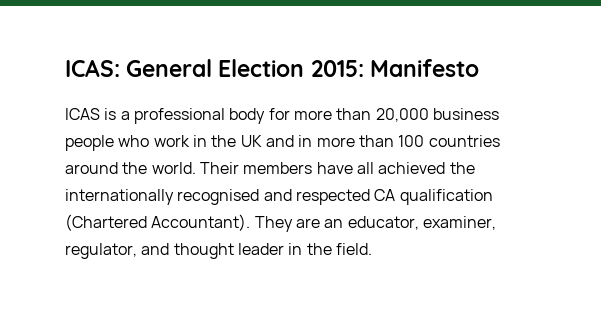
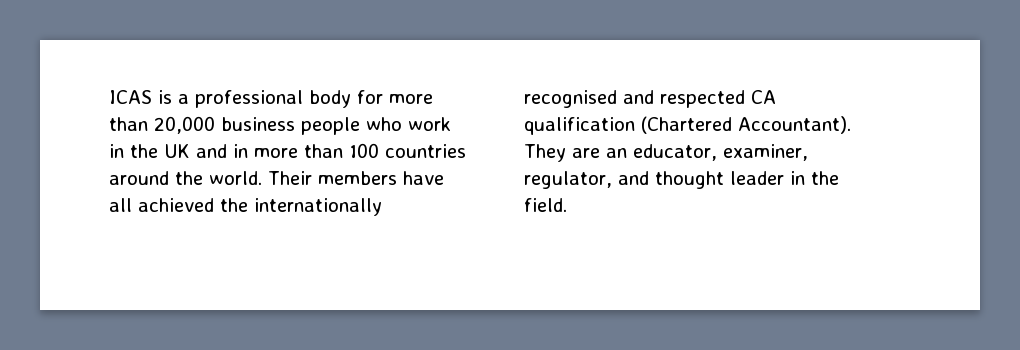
[65,59,479,77] ICAS: General Election 2015: Manifesto // -> (109, 97) none

